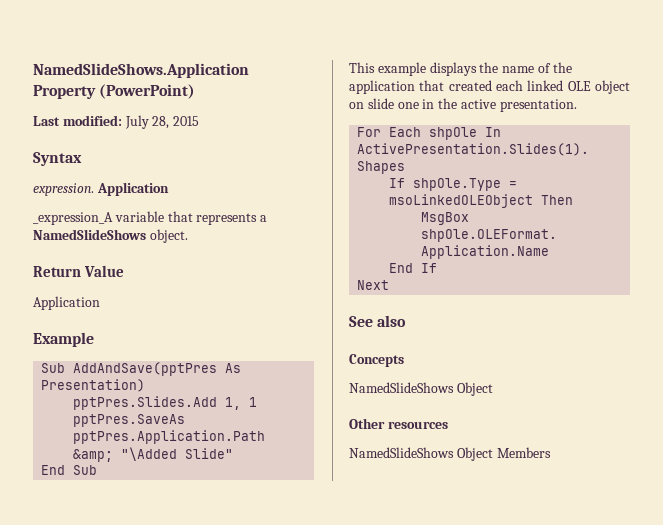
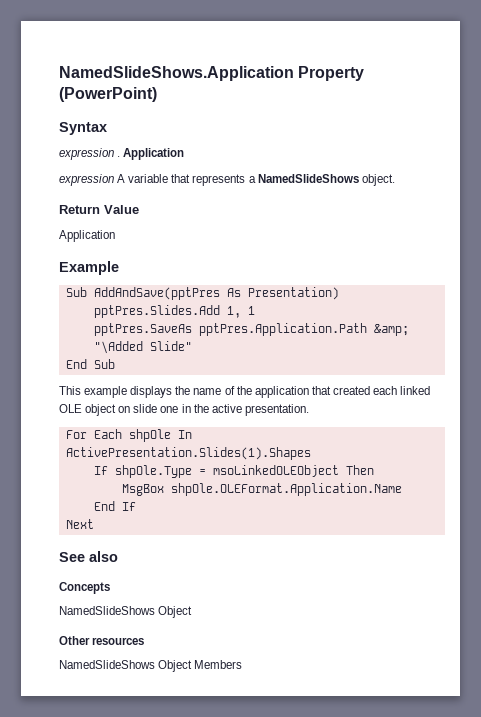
[33,115,200,129] // Last modified: July 28, 2015 -> (157, 94) none
[33,182,169,196] [33,212,113,225] expression. Application // _expression_A -> [59,148,185,160] [59,174,126,186] expression . Application // expression A

